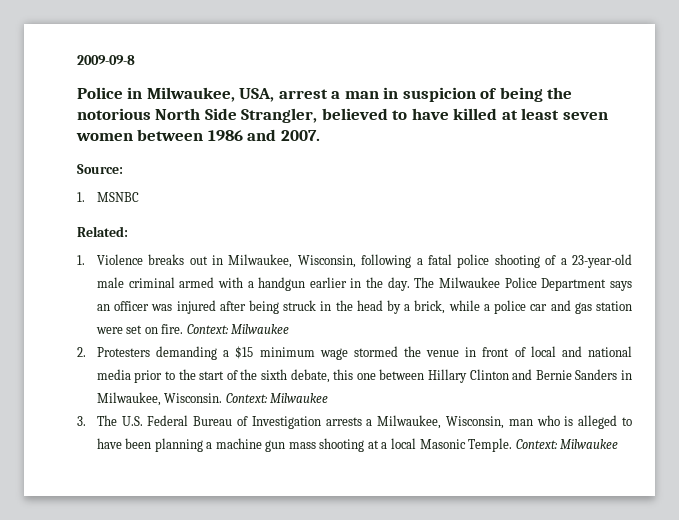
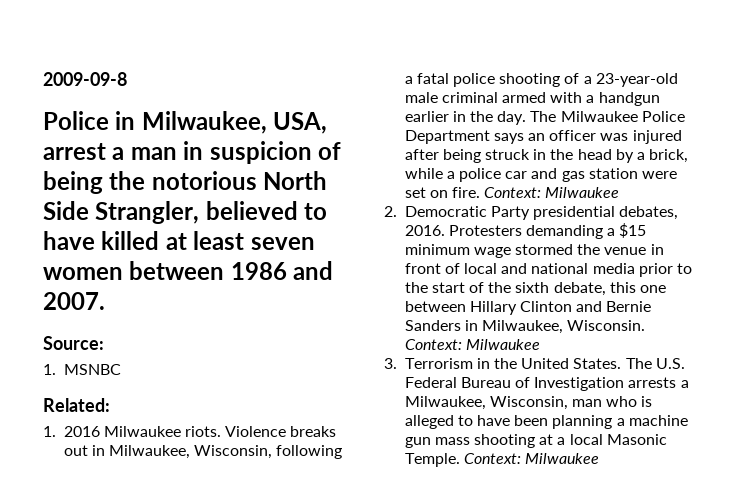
(85, 260) none -> [63,426,222,437] 2016 Milwaukee riots.
(86, 352) none -> [404,206,679,220] [404,225,445,236] Democratic Party presidential debates, 2016.
(86, 421) none -> [404,358,622,369] Terrorism in the United States.

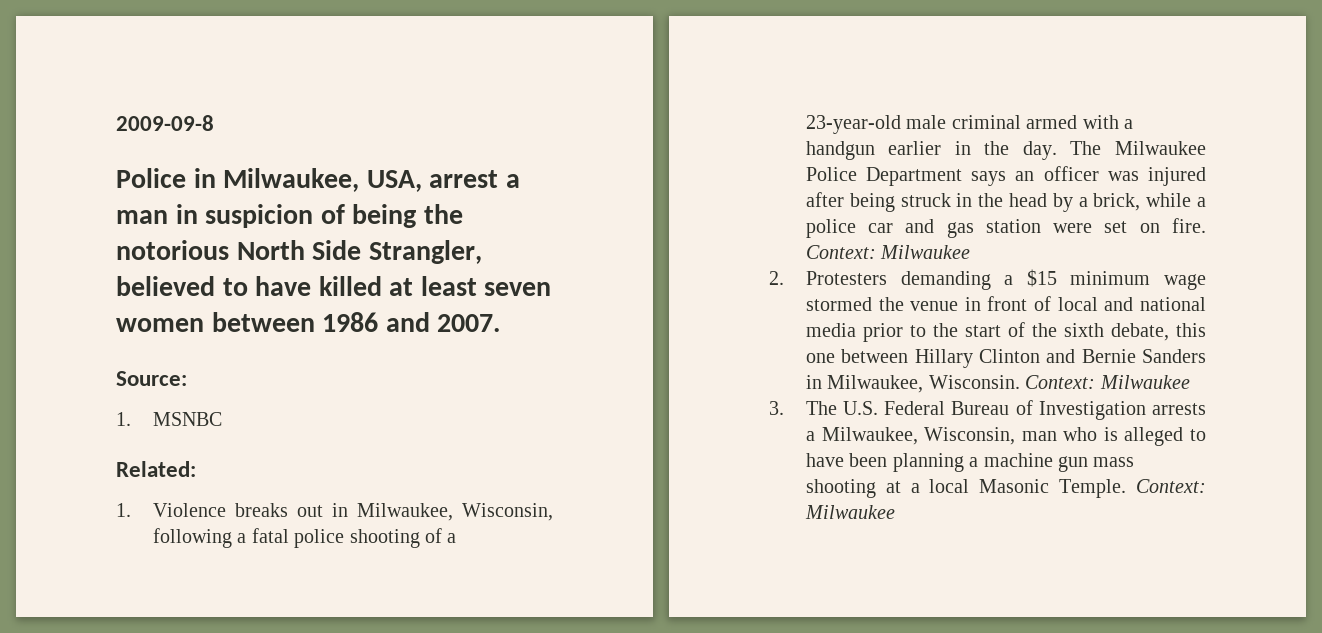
[63,426,222,437] 2016 Milwaukee riots. -> (131, 510) none
[404,206,679,220] [404,225,445,236] Democratic Party presidential debates, 2016. -> (784, 278) none
[404,358,622,369] Terrorism in the United States. -> (784, 408) none

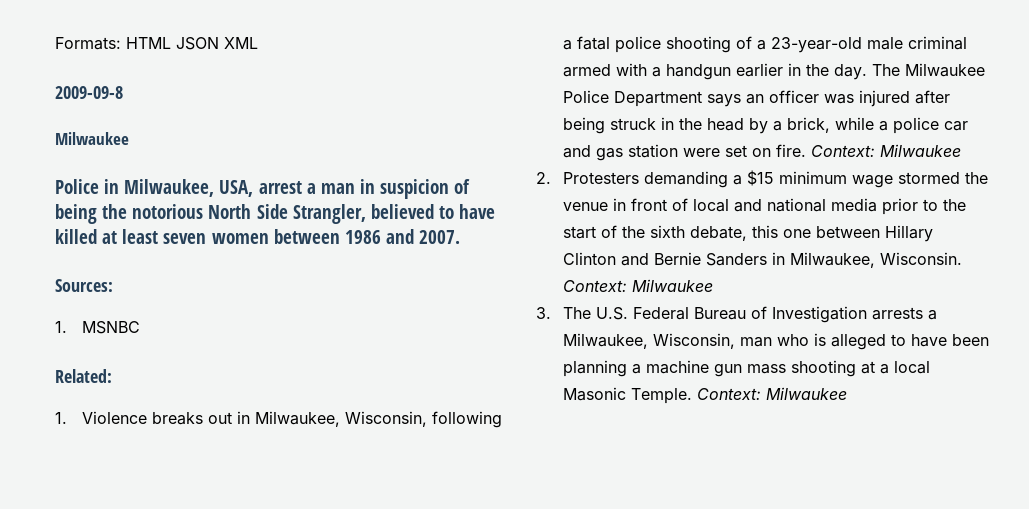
(116, 123) none -> [55,37,258,50] Formats: HTML JSON XML //
(214, 123) none -> [55,132,129,145] // Milwaukee
[116,371,187,386] Source: -> [55,279,113,292] Sources:

